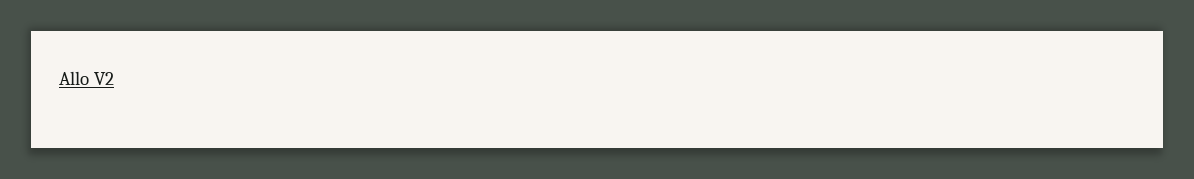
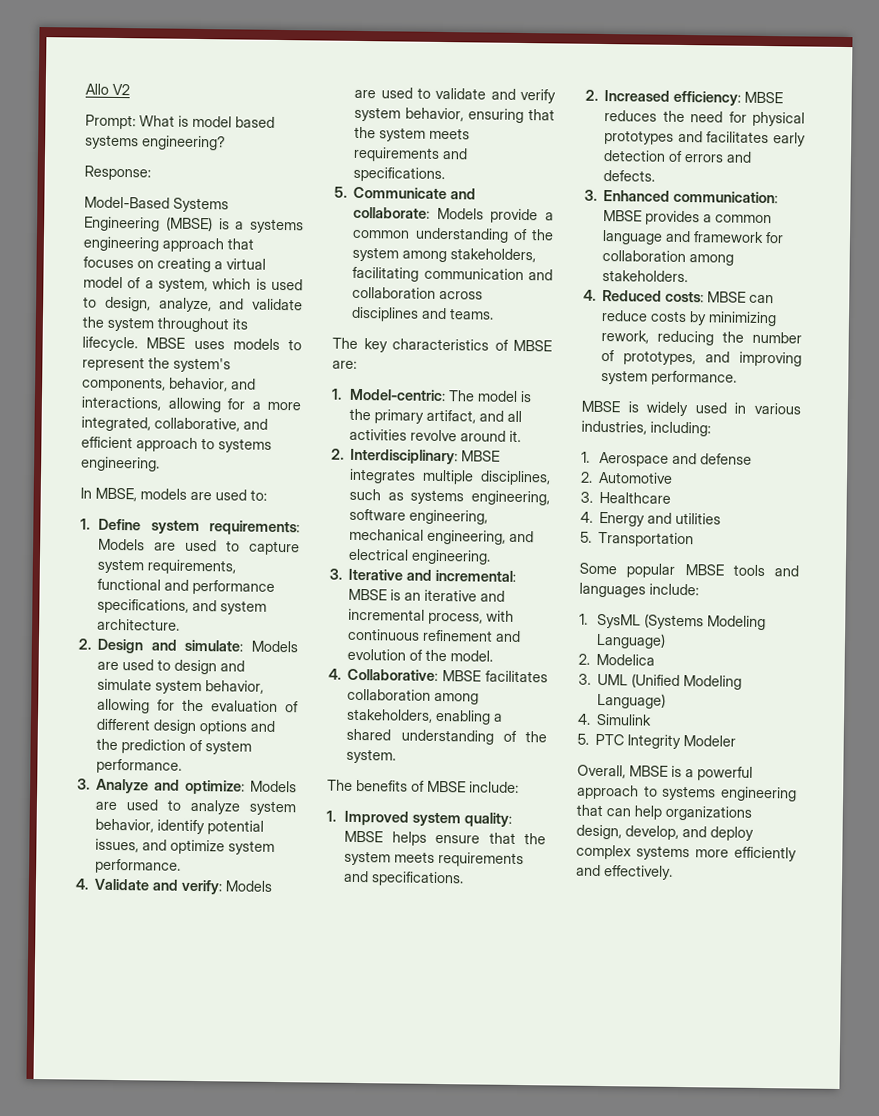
(115, 78) none -> [85,114,275,130] [85,134,226,151] [84,165,151,181] [84,196,229,213] [84,216,304,234] [83,236,254,253] [83,256,266,273] [83,276,303,293] [83,296,303,313] [82,316,248,333] [82,336,302,352] [82,356,231,373] [82,376,256,392] [81,396,301,413] [81,416,268,432] [81,436,272,453] [81,456,160,472] [80,487,267,502] [80,518,300,536] [98,538,300,556] [97,558,237,575] [97,578,276,595] [97,598,268,615] [97,618,181,631] [78,638,298,654] [97,659,246,675] [97,678,265,695] [97,698,299,714] [96,718,276,735] [96,738,253,755] [96,758,183,774] [77,778,297,795] [95,799,296,816] [95,818,265,835] [95,838,276,855] [95,858,182,874] [75,878,273,895] [354,87,556,104] [354,106,555,124] [354,126,471,142] [353,146,469,162] [353,166,446,183] [334,186,477,200] [353,206,554,224] [352,227,554,243] [352,246,537,263] [352,266,553,282] [352,286,484,300] [351,306,495,322] [332,337,552,353] [332,360,357,369] [331,388,533,403] [349,408,523,424] [349,428,522,443] [331,448,501,465] [349,468,551,486] [349,488,550,506] [349,508,489,525] [349,528,535,545] [348,548,492,565] [329,568,517,582] [348,588,506,602] [348,608,515,625] [347,628,522,643] [347,648,494,662] [328,668,548,683] [347,688,480,705] [346,708,504,725] [346,728,547,745] [346,748,397,764] [327,779,519,793] [326,810,513,827] [344,830,546,846] [344,850,525,868] [343,870,465,887] [585,89,784,106] [604,110,805,127] [604,130,806,147] [603,150,753,163] [603,170,656,182] [584,189,779,204] [603,210,773,226] [602,230,785,245] [602,250,735,266] [602,269,689,283] [583,289,775,304] [601,309,778,327] [601,329,802,346] [601,349,802,367] [601,369,738,386] [581,400,801,417] [581,420,711,437] [581,451,753,467] [580,471,674,484] [580,491,672,504] [580,511,722,527] [580,531,695,548] [579,562,799,578] [579,582,699,598] [579,613,767,631] [596,632,667,649] [578,653,656,666] [578,673,743,690] [597,692,667,709] [577,713,653,726] [577,733,737,750] [577,764,753,781] [577,784,797,802] [576,804,752,821] [576,824,754,841] [576,844,797,862] [576,864,673,880] // Prompt: What is model based systems engineering? // Response: // Model-Based Systems Engineering (MBSE) is a systems engineering approach that focuses on creating a virtual model of a system, which is used to design, analyze, and validate the system throughout its lifecycle. MBSE uses models to represent the system's components, behavior, and interactions, allowing for a more integrated, collaborative, and efficient approach to systems engineering. // In MBSE, models are used to: // 1. Define system requirements: Models are used to capture system requirements, functional and performance specifications, and system architecture. // 2. Design and simulate: Models are used to design and simulate system behavior, allowing for the evaluation of different design options and the prediction of system performance. // 3. Analyze and optimize: Models are used to analyze system behavior, identify potential issues, and optimize system performance. // 4. Validate and verify: Models are used to validate and verify system behavior, ensuring that the system meets requirements and specifications. // 5. Communicate and collaborate: Models provide a common understanding of the system among stakeholders, facilitating communication and collaboration across disciplines and teams. // The key characteristics of MBSE are: // 1. Model-centric: The model is the primary artifact, and all activities revolve around it. // 2. Interdisciplinary: MBSE integrates multiple disciplines, such as systems engineering, software engineering, mechanical engineering, and electrical engineering. // 3. Iterative and incremental: MBSE is an iterative and incremental process, with continuous refinement and evolution of the model. // 4. Collaborative: MBSE facilitates collaboration among stakeholders, enabling a shared understanding of the system. // The benefits of MBSE include: // 1. Improved system quality: MBSE helps ensure that the system meets requirements and specifications. // 2. Increased efficiency: MBSE reduces the need for physical prototypes and facilitates early detection of errors and defects. // 3. Enhanced communication: MBSE provides a common language and framework for collaboration among stakeholders. // 4. Reduced costs: MBSE can reduce costs by minimizing rework, reducing the number of prototypes, and improving system performance. // MBSE is widely used in various industries, including: // 1. Aerospace and defense // 2. Automotive // 3. Healthcare // 4. Energy and utilities // 5. Transportation // Some popular MBSE tools and languages include: // 1. SysML (Systems Modeling Language) // 2. Modelica // 3. UML (Unified Modeling Language) // 4. Simulink // 5. PTC Integrity Modeler // Overall, MBSE is a powerful approach to systems engineering that can help organizations design, develop, and deploy complex systems more efficiently and effectively.

